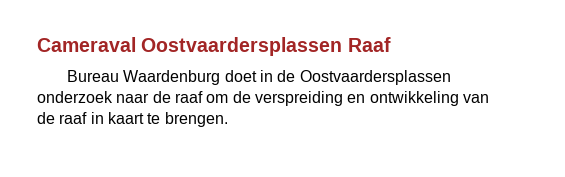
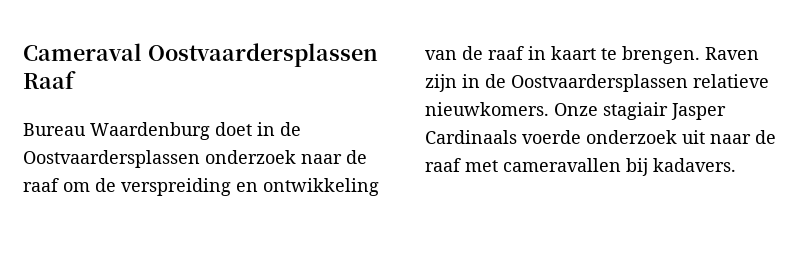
(228, 119) none -> [705,47,759,60] [425,74,769,92] [425,102,726,120] [425,130,776,144] [425,158,736,176] Raven zijn in de Oostvaardersplassen relatieve nieuwkomers. Onze stagiair Jasper Cardinaals voerde onderzoek uit naar de raaf met cameravallen bij kadavers.

